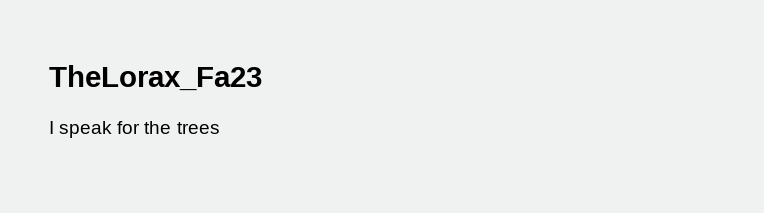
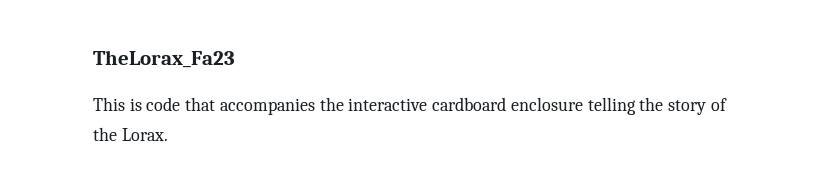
[49,121,220,138] I speak for the trees -> [93,97,727,115] [93,127,168,141] This is code that accompanies the interactive cardboard enclosure telling the story of the Lorax.

